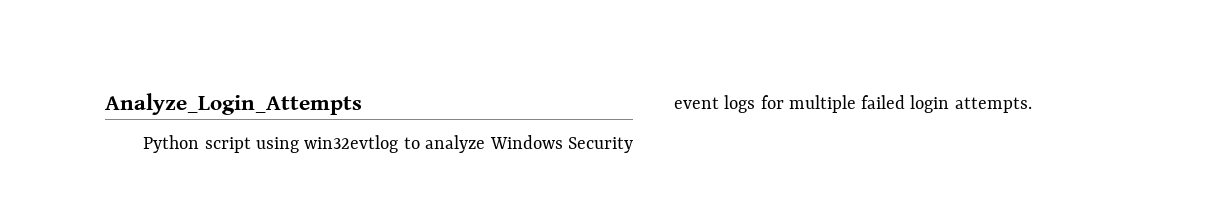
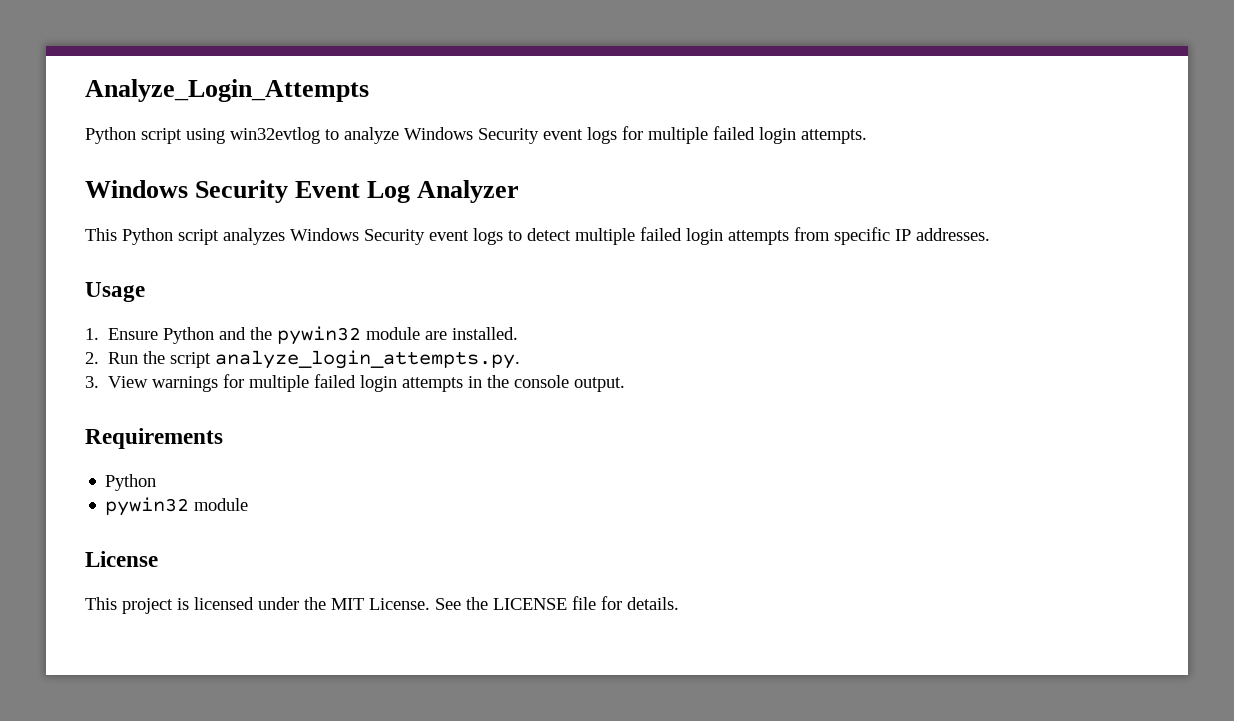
(1032, 105) none -> [85,180,520,203] [85,227,990,245] [85,282,145,302] [85,326,519,345] [85,350,521,369] [85,374,626,392] [85,428,223,449] [105,474,157,491] [105,497,249,516] [85,551,158,567] [85,596,679,614] // Windows Security Event Log Analyzer // This Python script analyzes Windows Security event logs to detect multiple failed login attempts from specific IP addresses. // Usage // 1. Ensure Python and the pywin32 module are installed. // 2. Run the script analyze_login_attempts.py. // 3. View warnings for multiple failed login attempts in the console output. // Requirements // Python // pywin32 module // License // This project is licensed under the MIT License. See the LICENSE file for details.

